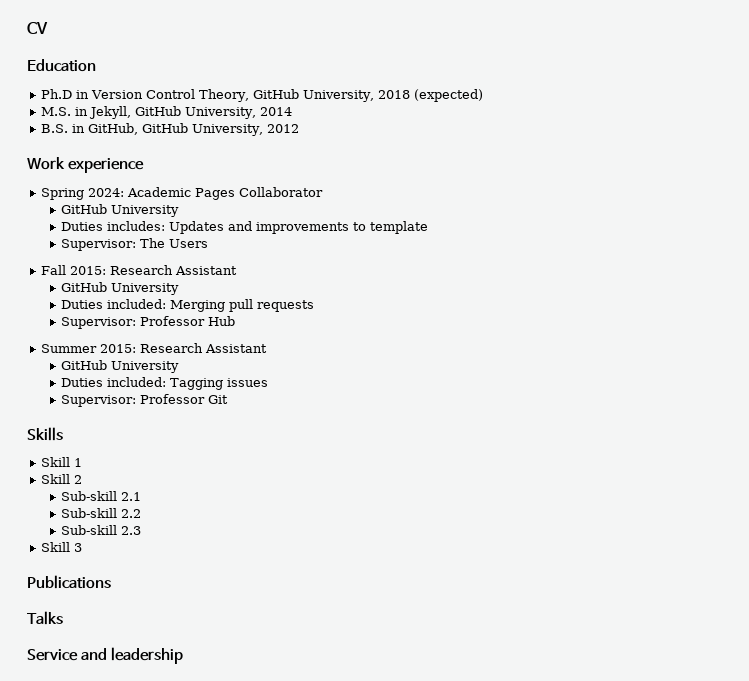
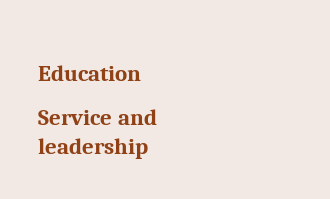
[27,22,48,34] CV // -> (38, 73) none
[40,89,483,102] [40,106,292,119] [40,123,299,136] [27,157,144,173] [40,187,323,200] [61,204,180,217] [61,221,429,234] [61,238,209,251] [40,265,237,275] [61,282,180,295] [61,299,315,312] [61,316,236,329] [40,343,267,353] [61,360,180,373] [61,377,269,390] [61,394,229,407] [27,427,63,441] [40,457,82,467] [40,474,82,484] [61,491,142,501] [61,508,142,518] [61,525,142,535] [40,542,82,552] [27,575,111,589] [27,611,63,625] // Ph.D in Version Control Theory, GitHub University, 2018 (expected) // M.S. in Jekyll, GitHub University, 2014 // B.S. in GitHub, GitHub University, 2012 // Work experience // Spring 2024: Academic Pages Collaborator // GitHub University // Duties includes: Updates and improvements to template // Supervisor: The Users // Fall 2015: Research Assistant // GitHub University // Duties included: Merging pull requests // Supervisor: Professor Hub // Summer 2015: Research Assistant // GitHub University // Duties included: Tagging issues // Supervisor: Professor Git // Skills // Skill 1 // Skill 2 // Sub-skill 2.1 // Sub-skill 2.2 // Sub-skill 2.3 // Skill 3 // Publications // Talks -> (141, 73) none

